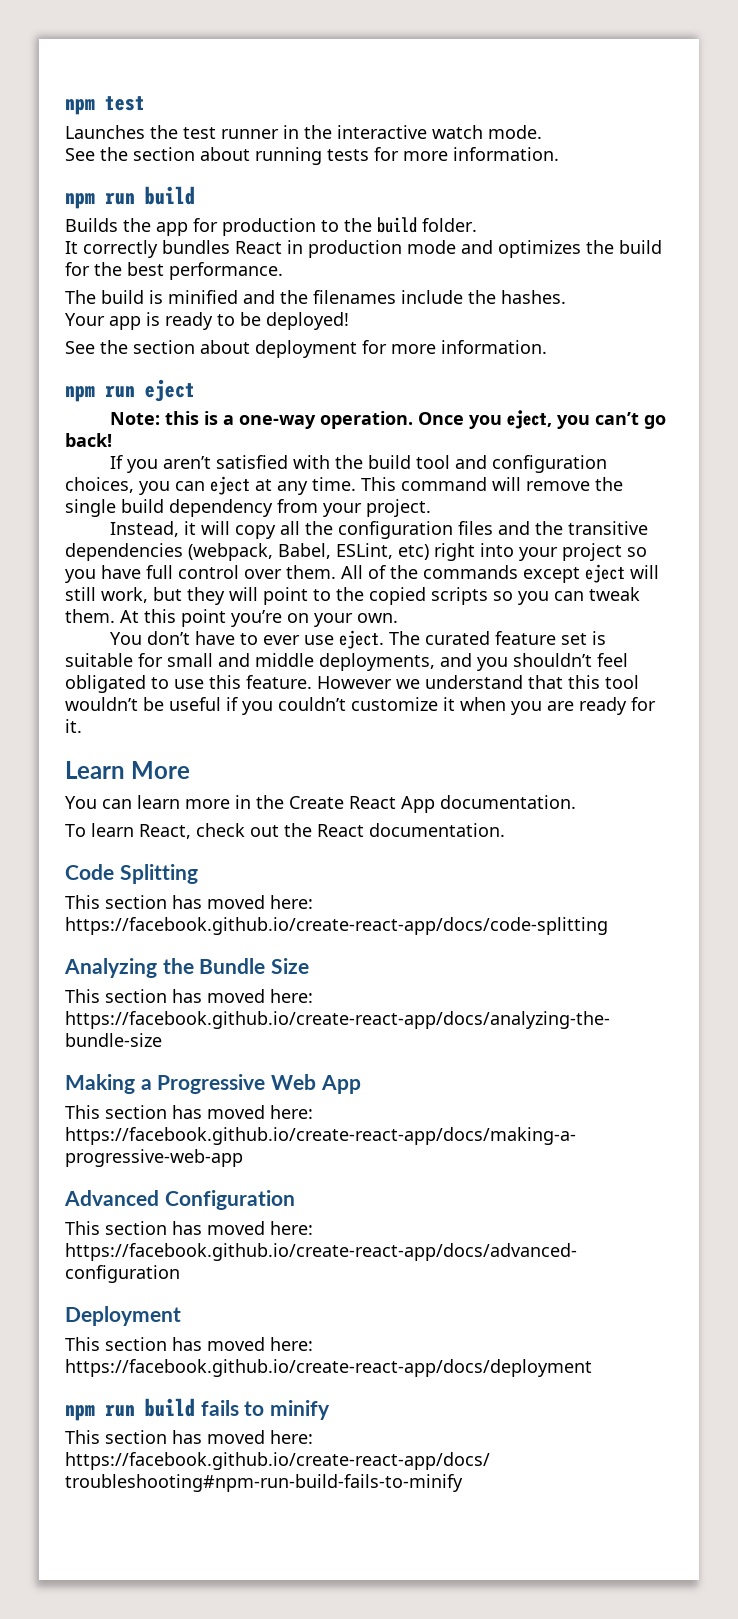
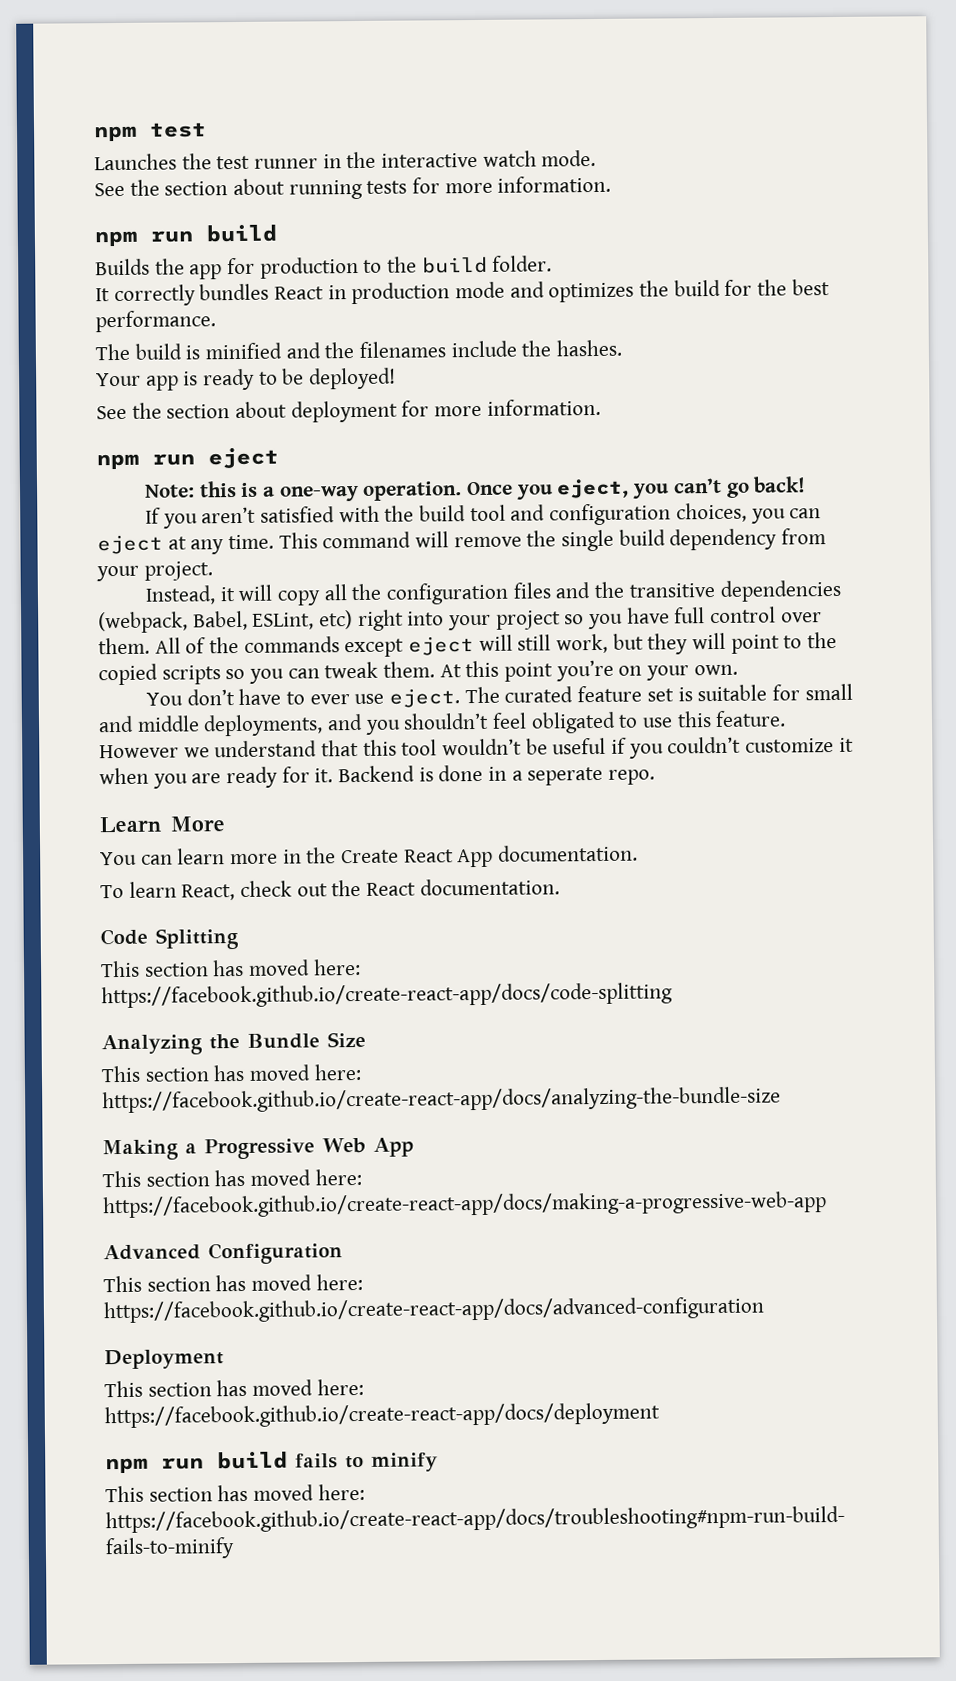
(82, 726) none -> [338,764,656,786] Backend is done in a seperate repo.

